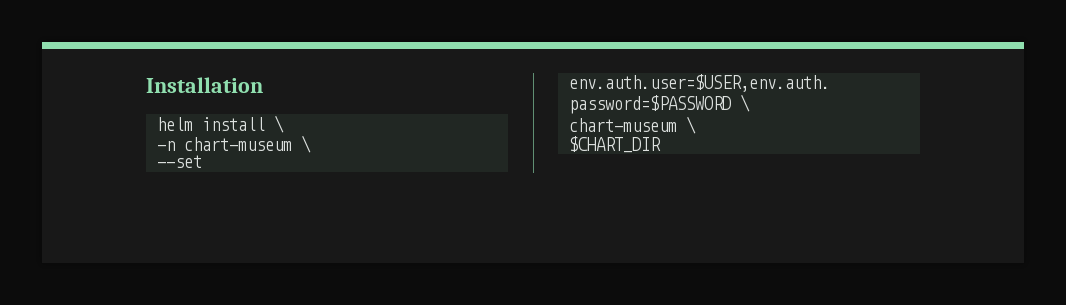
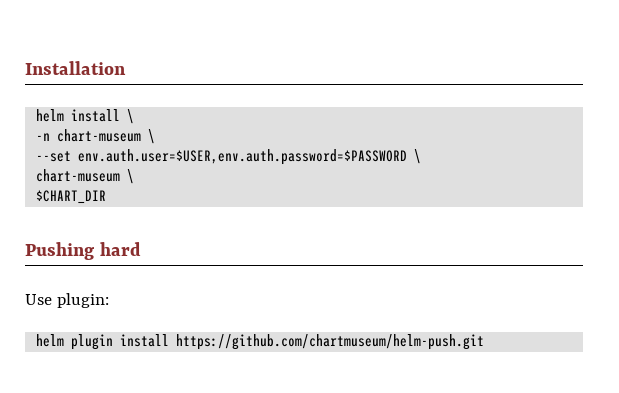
(662, 144) none -> [25,242,141,260] [25,293,109,308] [36,334,485,350] // Pushing hard // Use plugin: // helm plugin install https://github.com/chartmuseum/helm-push.git

